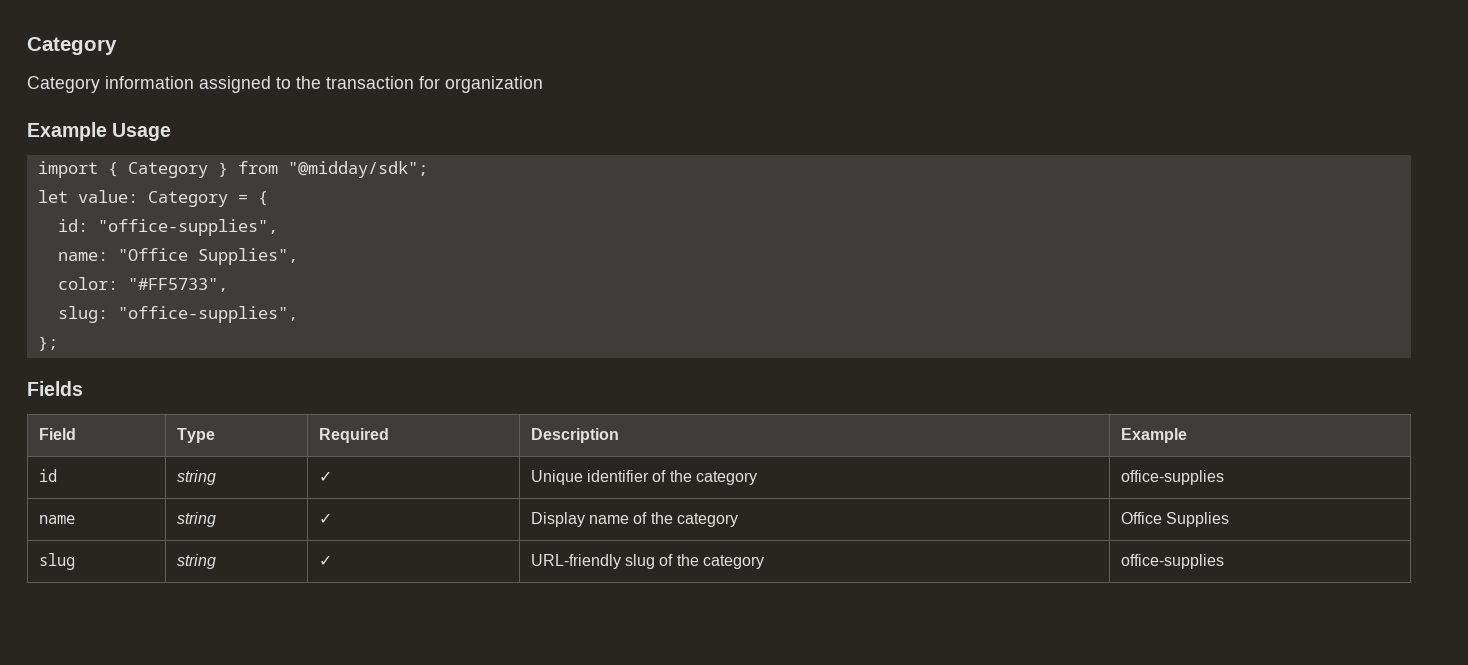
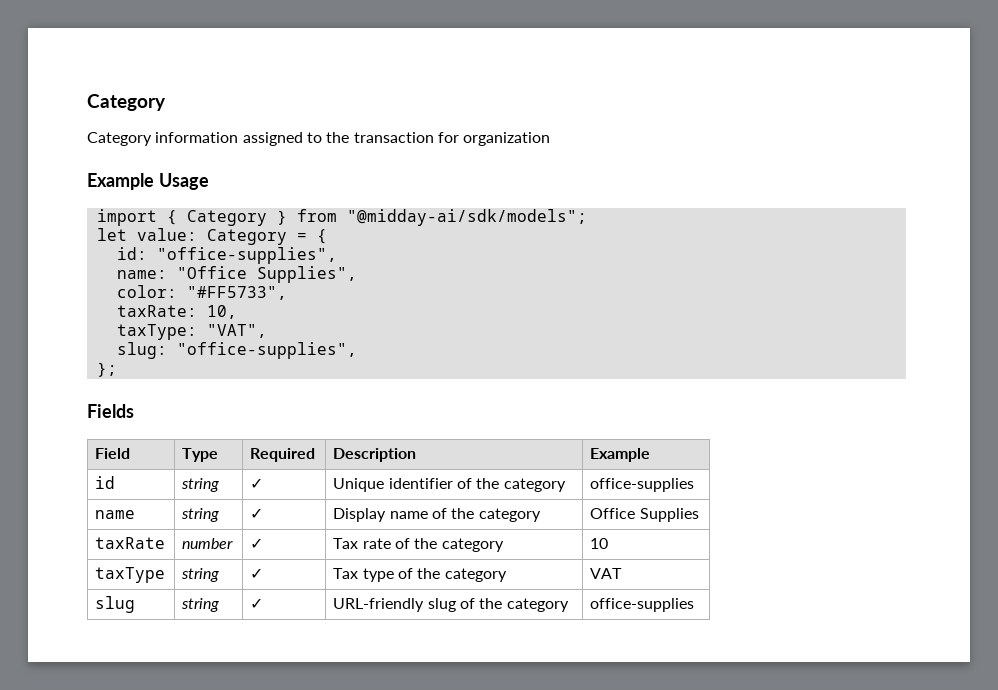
[287,161,428,178] "@midday/sdk"; -> [346,209,587,226] "@midday-ai/sdk/models";
(228, 285) none -> [116,305,237,319] [116,324,267,340] // taxRate: 10, // taxType: "VAT",
(1230, 519) none -> [95,537,166,549] [182,538,234,549] [250,538,264,549] [333,538,504,552] [590,538,609,549] [95,567,166,583] [181,568,220,582] [250,568,264,579] [333,568,507,582] [590,568,623,579] // taxRate | number | ✓ | Tax rate of the category | 10 // taxType | string | ✓ | Tax type of the category | VAT

